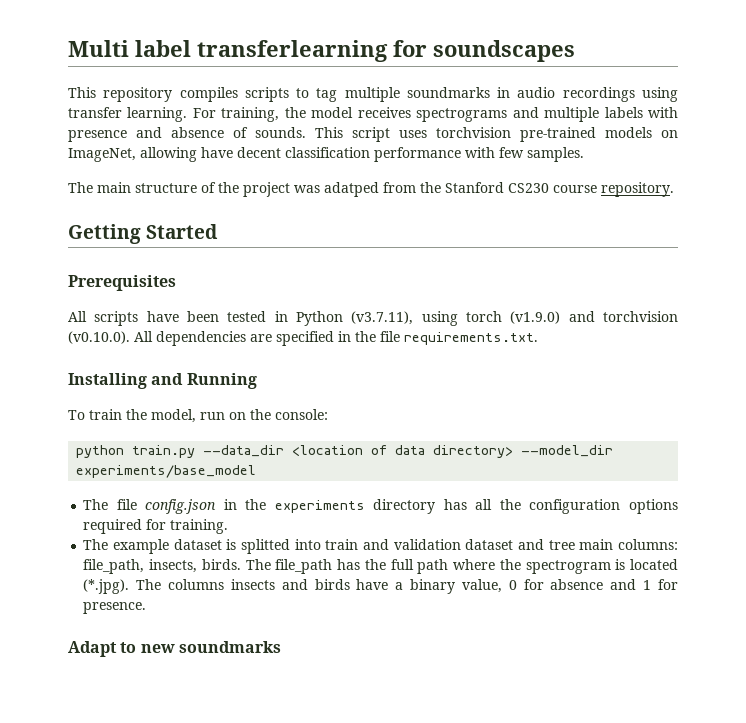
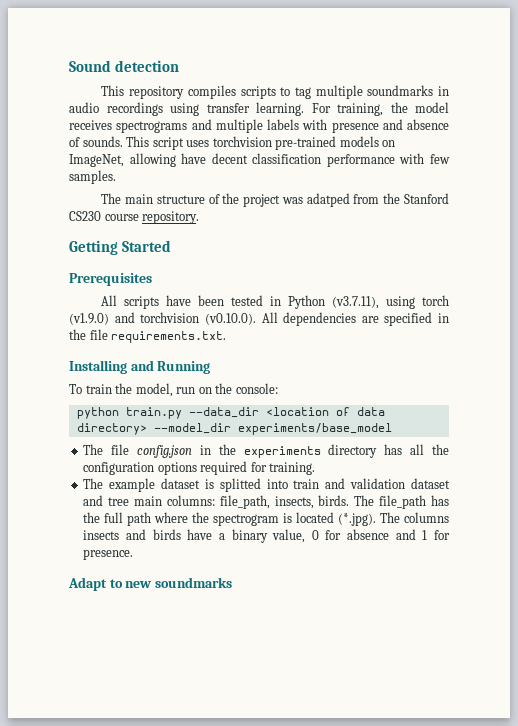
[68,40,575,62] Multi label transferlearning for soundscapes -> [69,60,180,72] Sound detection

